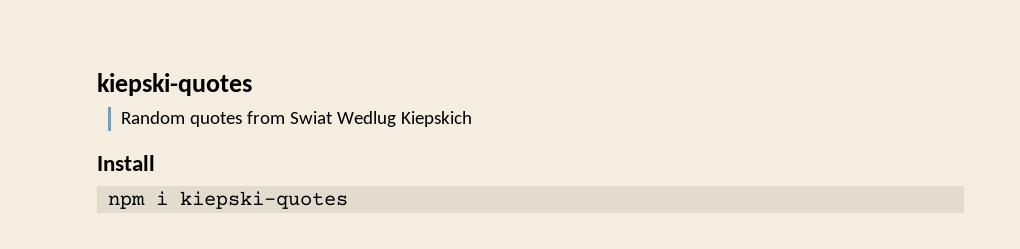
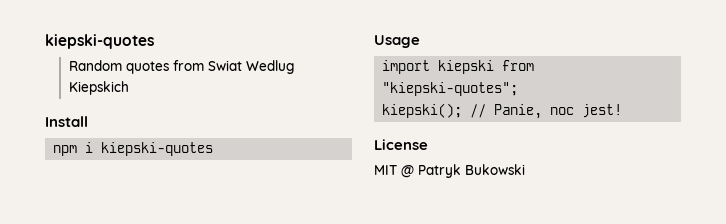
(349, 200) none -> [374,35,420,48] [382,60,535,74] [382,82,519,96] [382,103,623,119] [374,139,428,150] [374,164,525,178] // Usage // import kiepski from "kiepski-quotes"; // kiepski(); // Panie, noc jest! // License // MIT @ Patryk Bukowski

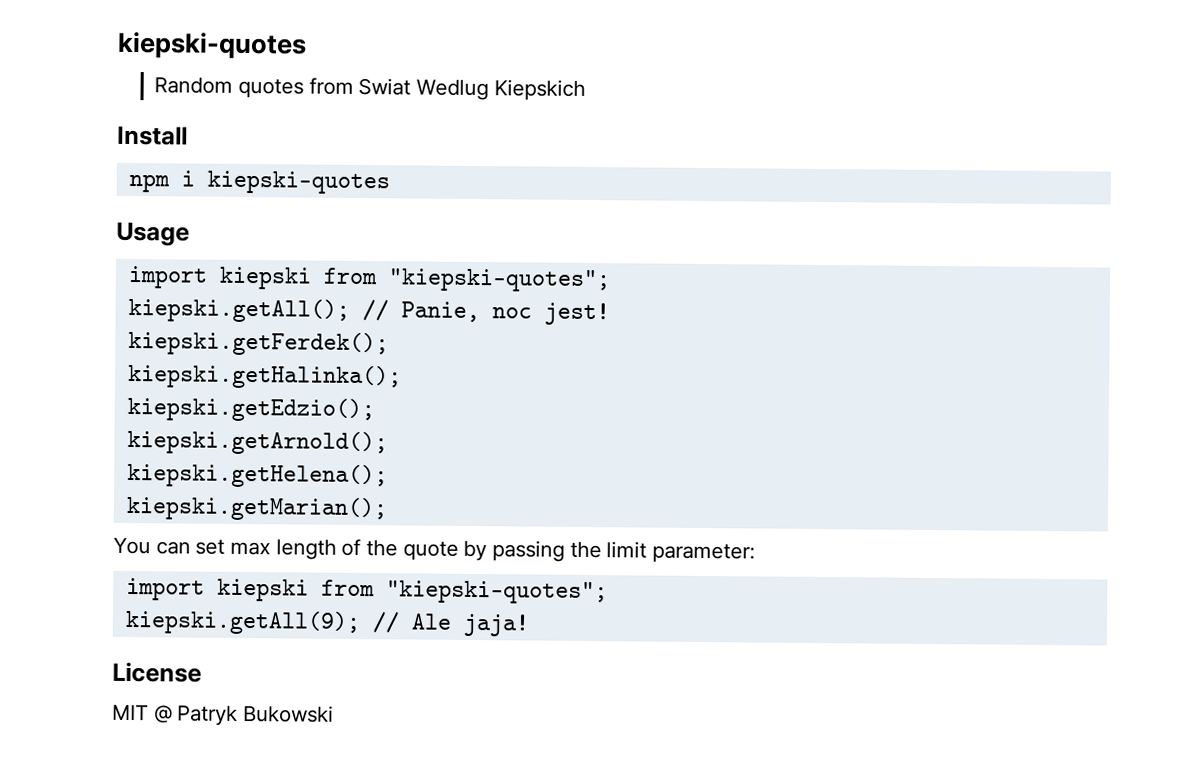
[382,103,463,118] kiepski(); -> [127,297,350,323] kiepski.getAll();
(623, 111) none -> [127,330,389,357] [127,363,402,390] [126,396,375,423] [126,429,388,456] [126,462,388,489] [125,495,388,522] [113,537,756,564] [125,577,608,605] [124,609,530,637] // kiepski.getFerdek(); // kiepski.getHalinka(); // kiepski.getEdzio(); // kiepski.getArnold(); // kiepski.getHelena(); // kiepski.getMarian(); // You can set max length of the quote by passing the limit parameter: // import kiepski from "kiepski-quotes"; // kiepski.getAll(9); // Ale jaja!

